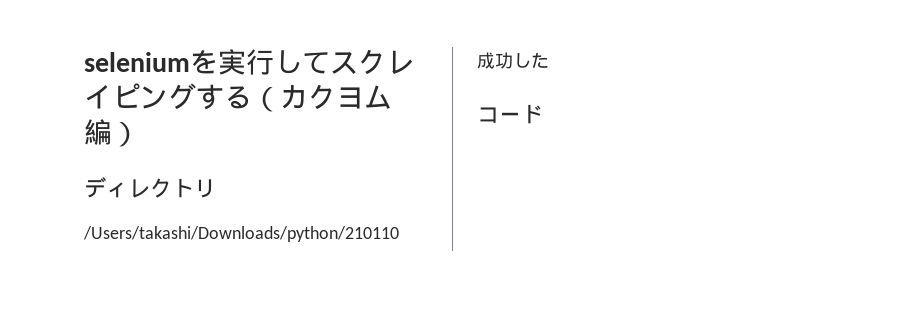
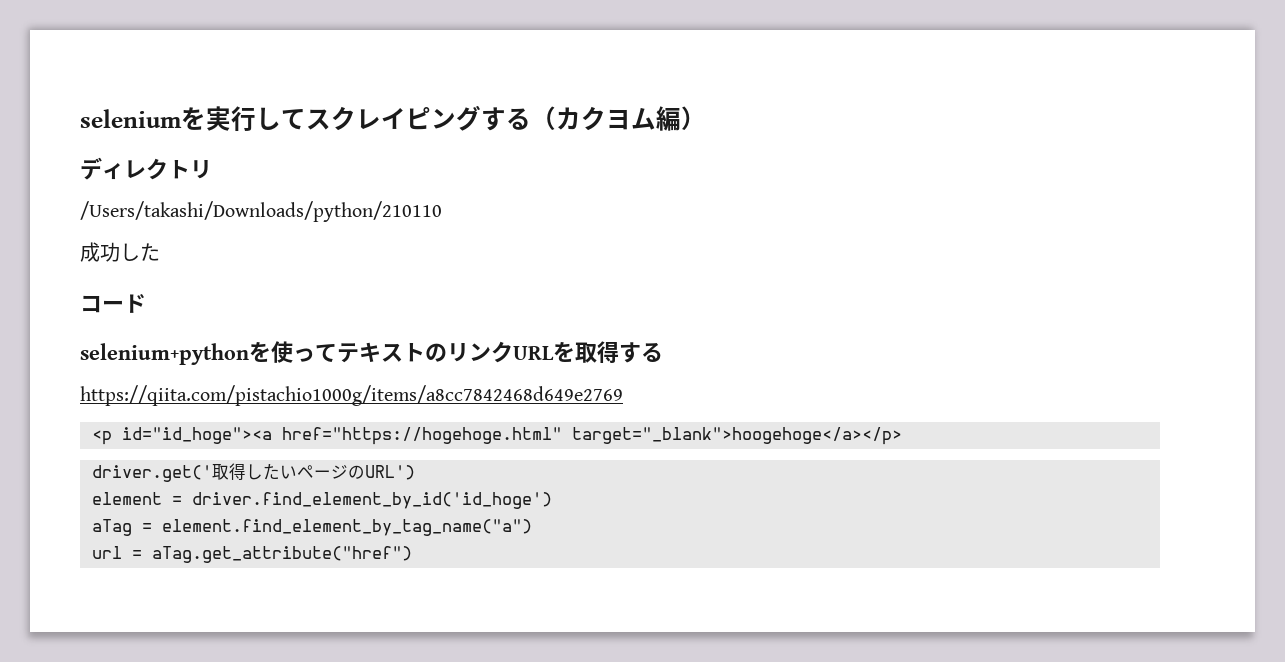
(543, 114) none -> [80,341,663,365] [80,385,623,406] [92,427,902,445] [92,463,415,482] [92,492,552,509] [92,519,532,536] [92,546,412,563] // selenium+pythonを使ってテキストのリンクURLを取得する // https://qiita.com/pistachio1000g/items/a8cc7842468d649e2769 // <p id="id_hoge"><a href="https://hogehoge.html" target="_blank">hoogehoge</a></p> // driver.get('取得したいページのURL') // element = driver.find_element_by_id('id_hoge') // aTag = element.find_element_by_tag_name("a") // url = aTag.get_attribute("href")

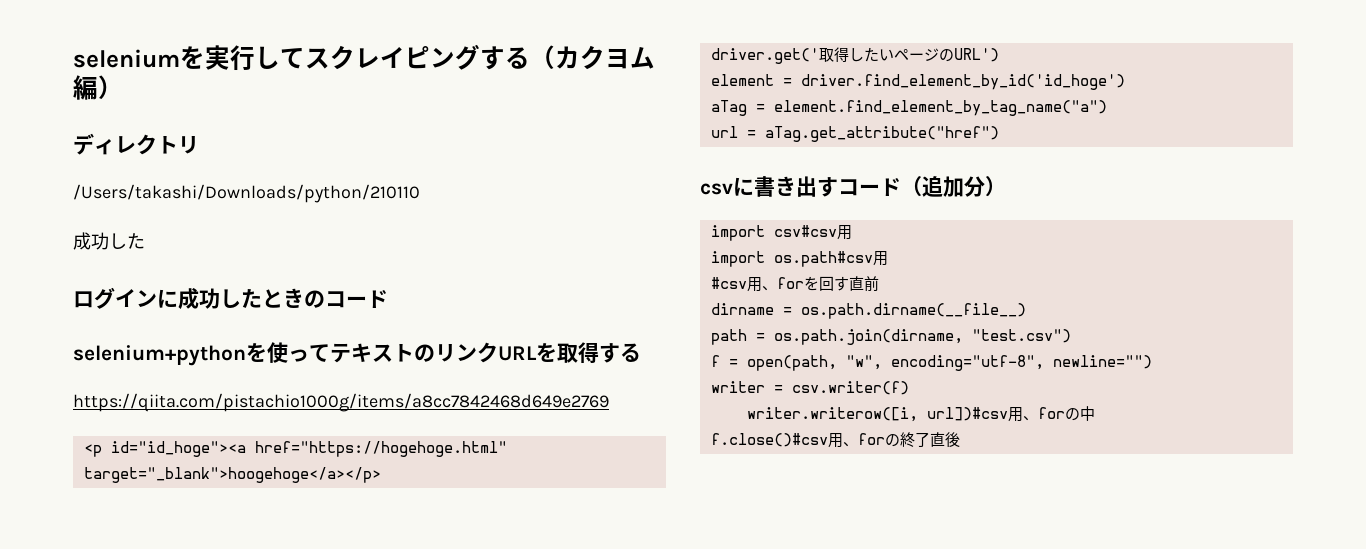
(160, 252) none -> [73,287,325,310] ログインに成功したときの
(412, 554) none -> [700,176,1006,197] [710,225,852,241] [710,251,888,267] [710,276,879,292] [710,303,1026,319] [710,329,1071,345] [710,355,1152,371] [710,381,909,395] [746,406,1095,422] [710,432,960,448] // csvに書き出すコード（追加分） // import csv#csv用 // import os.path#csv用 // #csv用、forを回す直前 // dirname = os.path.dirname(__file__) // path = os.path.join(dirname, "test.csv") // f = open(path, "w", encoding="utf-8", newline="") // writer = csv.writer(f) // writer.writerow([i, url])#csv用、forの中 // f.close()#csv用、forの終了直後

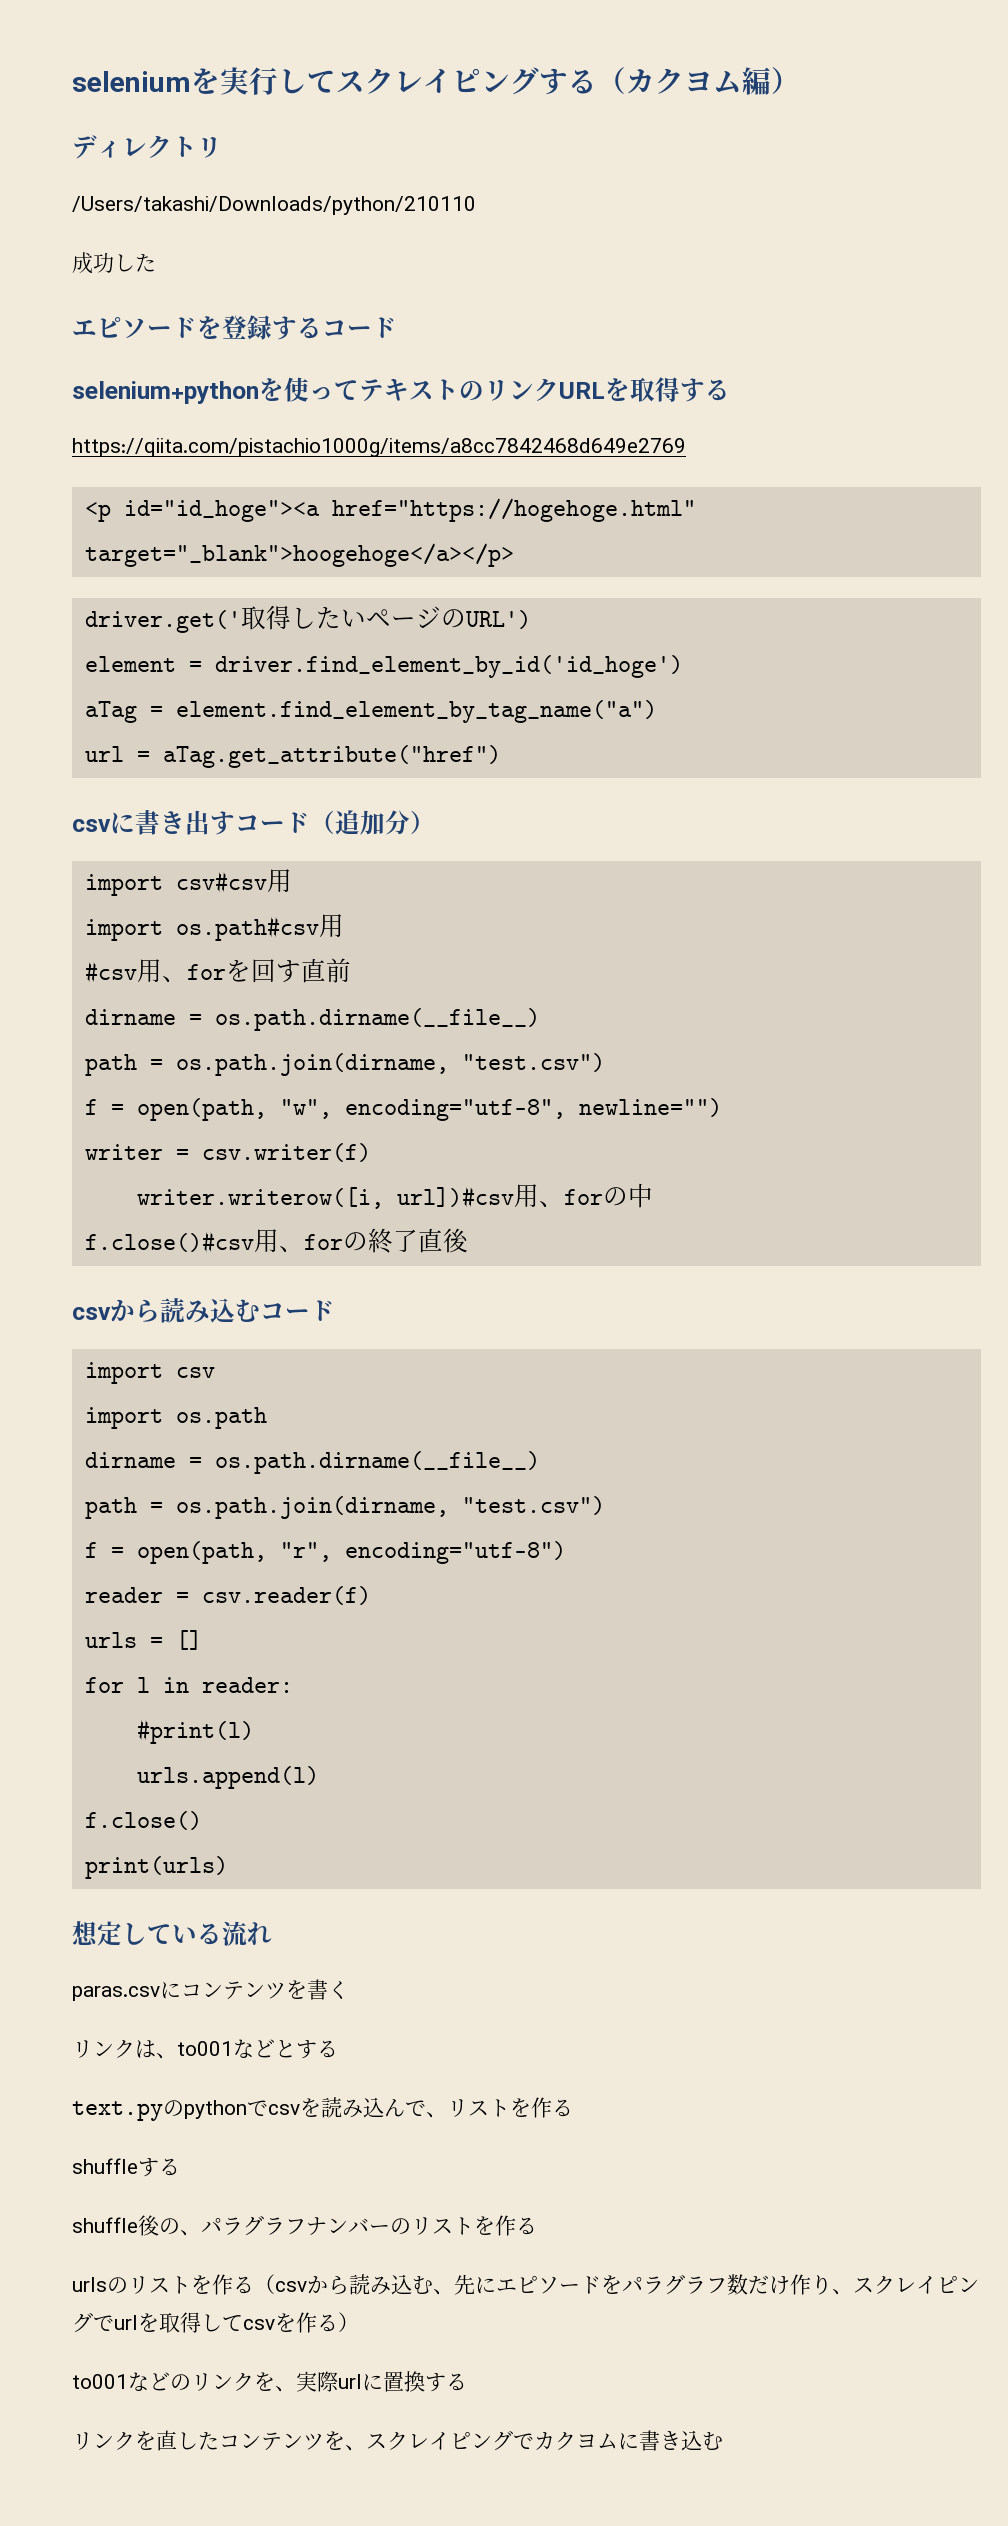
[73,287,325,310] ログインに成功したときの -> [72,315,322,340] エピソードを登録する
(960, 439) none -> [72,1298,335,1323] [84,1362,215,1384] [84,1407,267,1429] [84,1451,540,1474] [84,1496,605,1519] [84,1541,566,1564] [84,1586,371,1605] [84,1630,202,1650] [84,1677,293,1693] [136,1719,254,1744] [136,1766,319,1789] [84,1811,202,1830] [84,1856,228,1879] [72,1921,272,1946] [72,1979,349,2001] [72,2039,338,2059] [72,2097,573,2121] [72,2158,180,2177] [72,2215,537,2236] [72,2274,979,2295] [72,2312,359,2333] [72,2371,467,2392] [72,2430,723,2451] // csvから読み込むコード // import csv // import os.path // dirname = os.path.dirname(__file__) // path = os.path.join(dirname, "test.csv") // f = open(path, "r", encoding="utf-8") // reader = csv.reader(f) // urls = [] // for l in reader: // #print(l) // urls.append(l) // f.close() // print(urls) // 想定している流れ // paras.csvにコンテンツを書く // リンクは、to001などとする // text.pyのpythonでcsvを読み込んで、リストを作る // shuffleする // shuffle後の、パラグラフナンバーのリストを作る // urlsのリストを作る（csvから読み込む、先にエピソードをパラグラフ数だけ作り、スクレイピングでurlを取得してcsvを作る） // to001などのリンクを、実際urlに置換する // リンクを直したコンテンツを、スクレイピングでカクヨムに書き込む

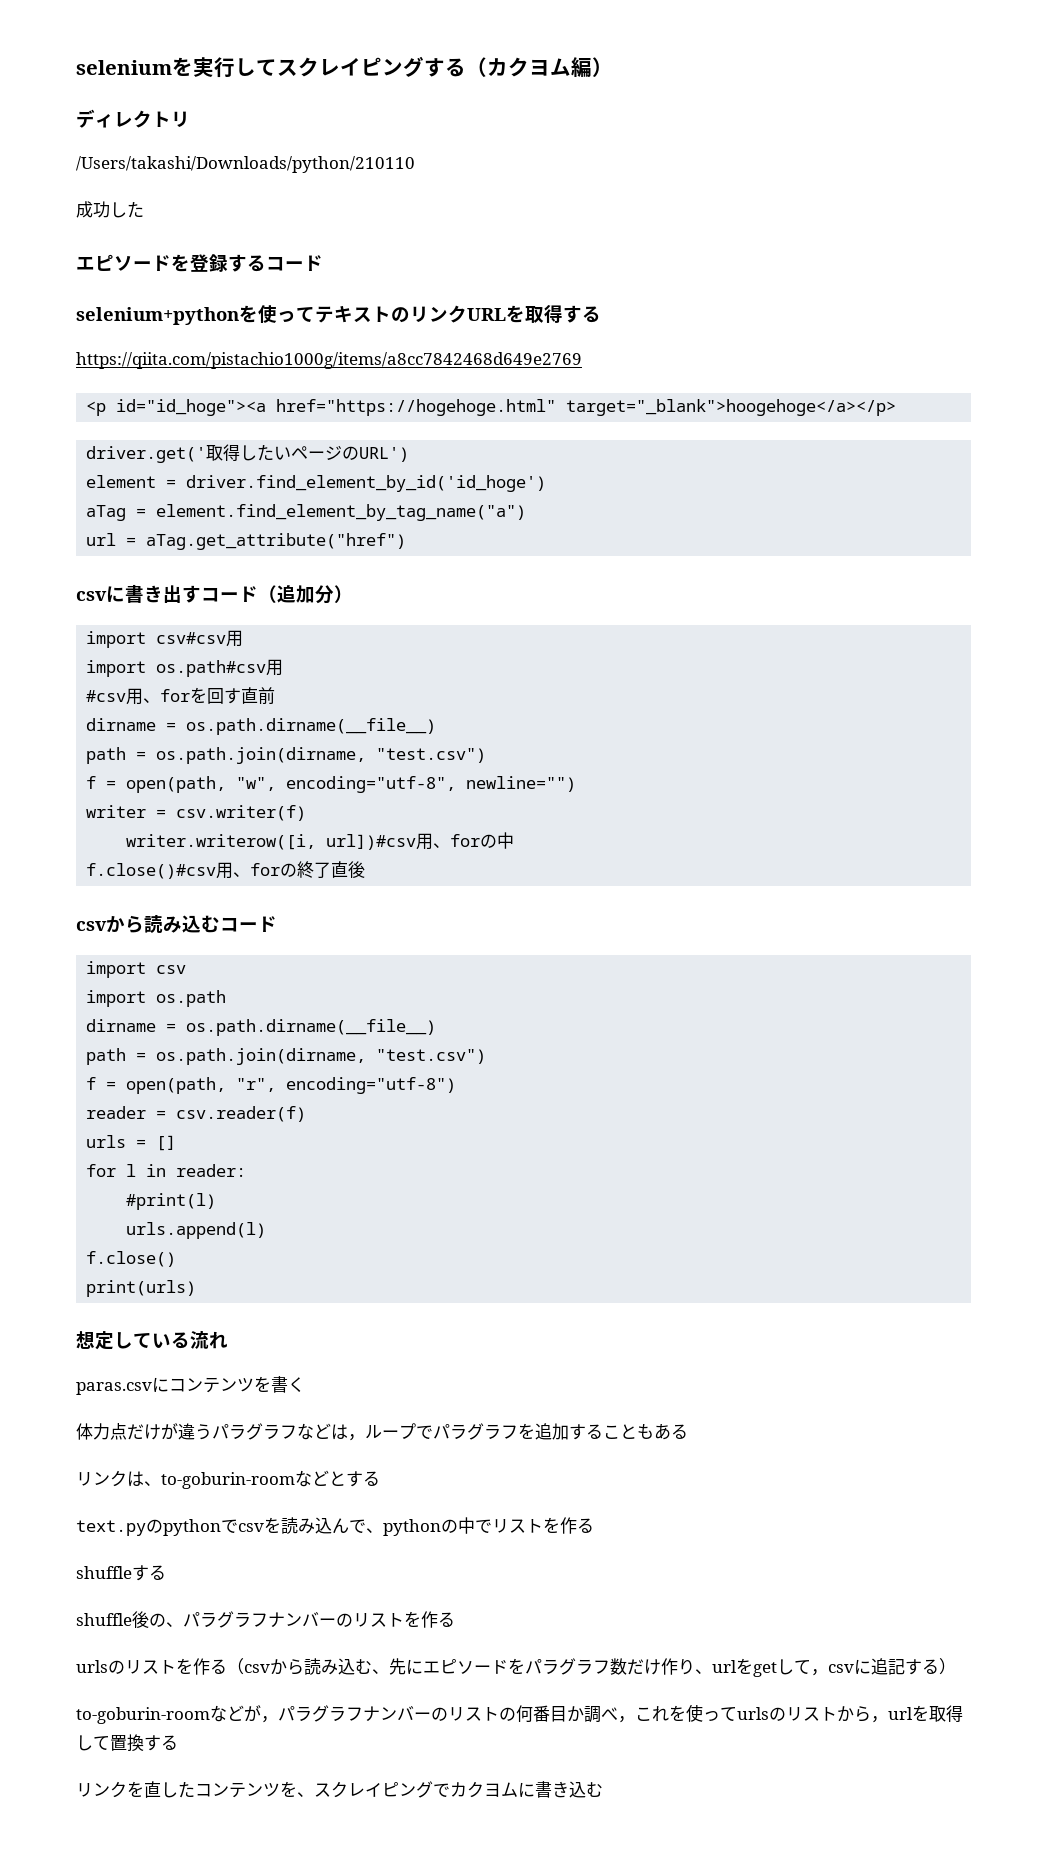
(349, 1990) none -> [76,1423,688,1441] // 体力点だけが違うパラグラフなどは，ループでパラグラフを追加することもある
[177,2041,233,2056] to001 -> [161,1472,295,1489] to-goburin-room
(447, 2115) none -> [383,1517,492,1536] pythonの中で
[853,2276,979,2294] [72,2312,359,2333] [72,2371,383,2392] スクレイピングでurlを取得してcsvを作る） // to001などのリンクを、実際urlに -> [712,1658,956,1677] [76,1704,963,1724] [76,1735,110,1751] urlをgetして，csvに追記する） // to-goburin-roomなどが，パラグラフナンバーのリストの何番目か調べ，これを使ってurlsのリストから，urlを取得して

